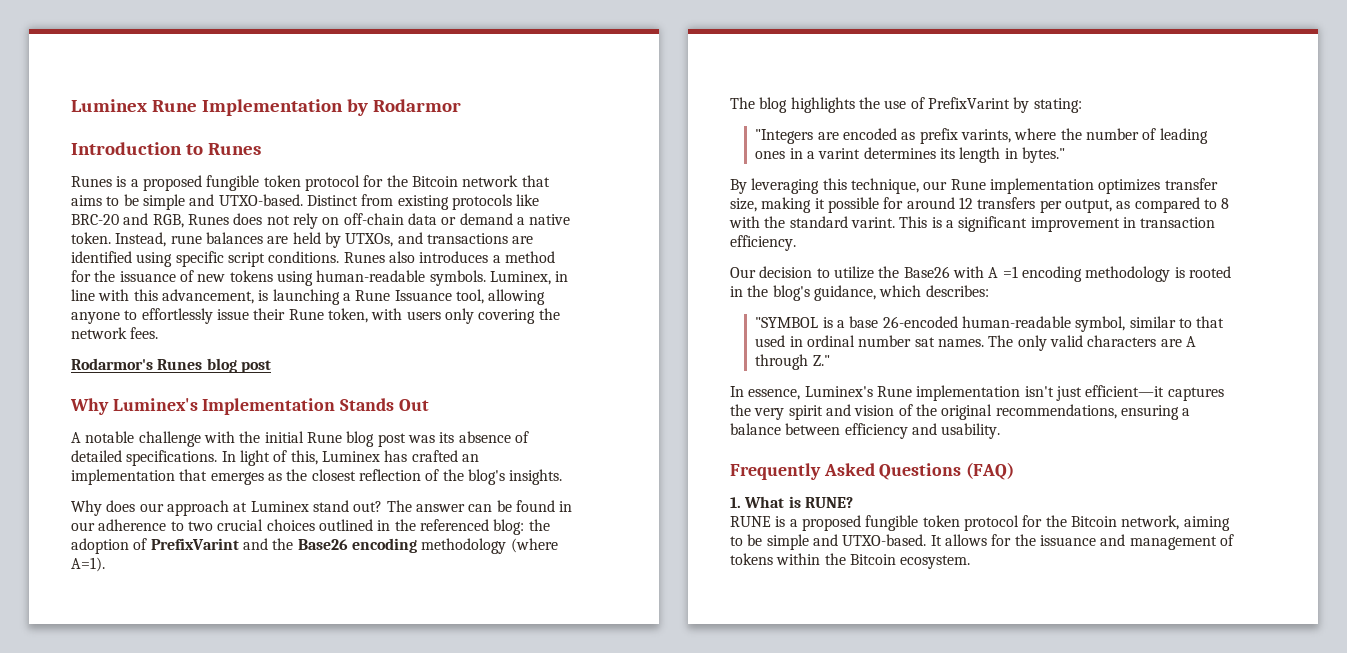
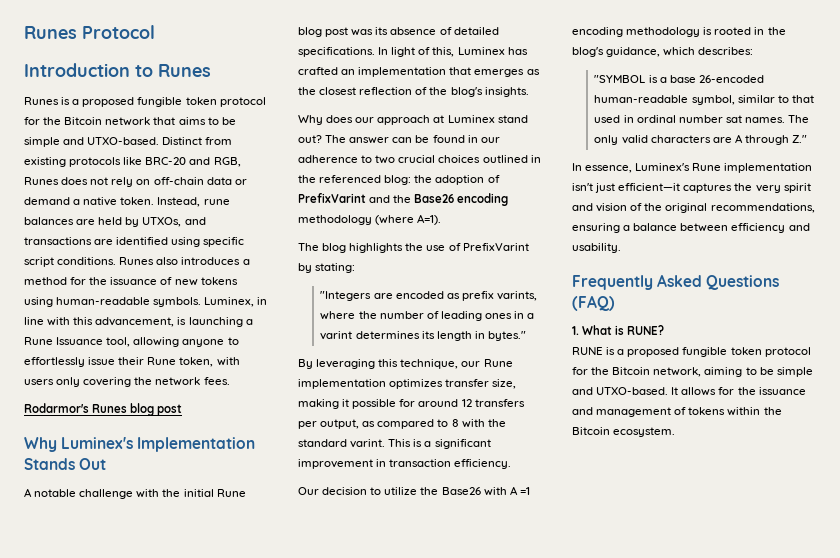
[71,99,461,116] Luminex Rune Implementation by Rodarmor -> [24,25,155,39] Runes Protocol

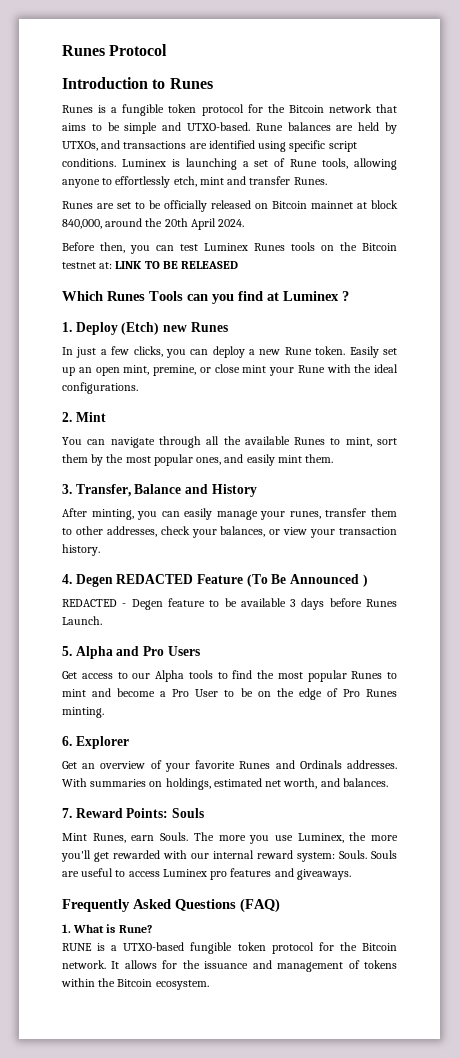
[82,97,135,107] proposed -> (118, 110) none
[162,137,233,145] [24,157,241,167] [24,177,247,187] [24,197,230,207] Distinct from existing protocols like BRC-20 and RGB, Runes does not rely on off-chain data or demand a native token. Instead, rune -> [255,123,283,131] Rune
[119,257,250,265] [24,277,238,286] [24,297,268,307] [24,317,253,327] [24,337,239,347] [24,357,240,367] [24,377,230,387] [24,403,183,416] [24,437,256,452] [24,458,107,470] [24,488,246,499] [298,27,499,37] [298,47,528,57] [298,67,540,77] [298,87,529,97] [298,115,528,125] [298,135,500,144] [298,155,541,164] [298,175,500,185] [298,193,509,206] [298,214,442,225] [298,243,529,253] [298,263,356,273] [320,291,537,301] [320,311,535,321] [320,331,526,341] [298,359,513,369] [298,379,517,389] [298,399,525,409] [298,419,506,429] [298,439,491,449] [298,459,512,469] [298,486,530,496] [572,27,786,37] [572,47,754,57] [594,75,764,83] [594,95,814,105] [594,115,810,123] [594,134,808,145] [572,163,813,173] [572,183,811,193] [572,203,815,213] [572,223,810,233] [572,243,621,253] Runes also introduces a method for the issuance of new tokens using human-readable symbols. Luminex, in line with this advancement, is launching a Rune Issuance tool, allowing anyone to effortlessly issue their Rune token, with users only covering the network fees. // Rodarmor's Runes blog post // Why Luminex's Implementation Stands Out // A notable challenge with the initial Rune blog post was its absence of detailed specifications. In light of this, Luminex has crafted an implementation that emerges as the closest reflection of the blog's insights. // Why does our approach at Luminex stand out? The answer can be found in our adherence to two crucial choices outlined in the referenced blog: the adoption of PrefixVarint and the Base26 encoding methodology (where A=1). // The blog highlights the use of PrefixVarint by stating: // "Integers are encoded as prefix varints, where the number of leading ones in a varint determines its length in bytes." // By leveraging this technique, our Rune implementation optimizes transfer size, making it possible for around 12 transfers per output, as compared to 8 with the standard varint. This is a significant improvement in transaction efficiency. // Our decision to utilize the Base26 with A =1 encoding methodology is rooted in the blog's guidance, which describes: // "SYMBOL is a base 26-encoded human-readable symbol, similar to that used in ordinal number sat names. The only valid characters are A through Z." // In essence, Luminex's Rune implementation isn't just efficient—it captures the very spirit and vision of the original recommendations, ensuring a balance between efficiency and usability. -> [121,158,397,170] [62,176,327,188] [62,200,398,212] [62,218,245,230] [62,242,397,254] [62,261,239,269] [62,291,349,304] [62,322,228,335] [62,346,397,358] [62,364,398,376] [62,382,138,394] [62,412,106,422] [62,436,398,448] [62,454,334,466] [62,484,257,497] [62,508,397,520] [62,526,397,538] [62,544,100,556] [62,574,368,587] [62,598,398,610] [62,616,102,625] [62,646,200,659] [62,670,397,682] [62,688,397,700] [62,707,104,718] [62,736,129,749] [62,760,397,772] [62,778,388,790] [62,808,204,818] [62,832,398,844] [61,850,397,862] [62,868,351,880] Luminex is launching a set of Rune tools, allowing anyone to effortlessly etch, mint and transfer Runes. // Runes are set to be officially released on Bitcoin mainnet at block 840,000, around the 20th April 2024. // Before then, you can test Luminex Runes tools on the Bitcoin testnet at: LINK TO BE RELEASED // Which Runes Tools can you find at Luminex ? // 1. Deploy (Etch) new Runes // In just a few clicks, you can deploy a new Rune token. Easily set up an open mint, premine, or close mint your Rune with the ideal configurations. // 2. Mint // You can navigate through all the available Runes to mint, sort them by the most popular ones, and easily mint them. // 3. Transfer, Balance and History // After minting, you can easily manage your runes, transfer them to other addresses, check your balances, or view your transaction history. // 4. Degen REDACTED Feature (To Be Announced ) // REDACTED - Degen feature to be available 3 days before Runes Launch. // 5. Alpha and Pro Users // Get access to our Alpha tools to find the most popular Runes to mint and become a Pro User to be on the edge of Pro Runes minting. // 6. Explorer // Get an overview of your favorite Runes and Ordinals addresses. With summaries on holdings, estimated net worth, and balances. // 7. Reward Points: Souls // Mint Runes, earn Souls. The more you use Luminex, the more you'll get rewarded with our internal reward system: Souls. Souls are useful to access Luminex pro features and giveaways.
[627,325,665,335] RUNE? -> [118,925,152,933] Rune?
[627,347,811,357] [572,367,813,377] [572,387,669,395] proposed fungible token protocol for the Bitcoin network, aiming to be simple and UTXO-based. -> [123,942,397,954] [62,960,106,969] UTXO-based fungible token protocol for the Bitcoin network.

